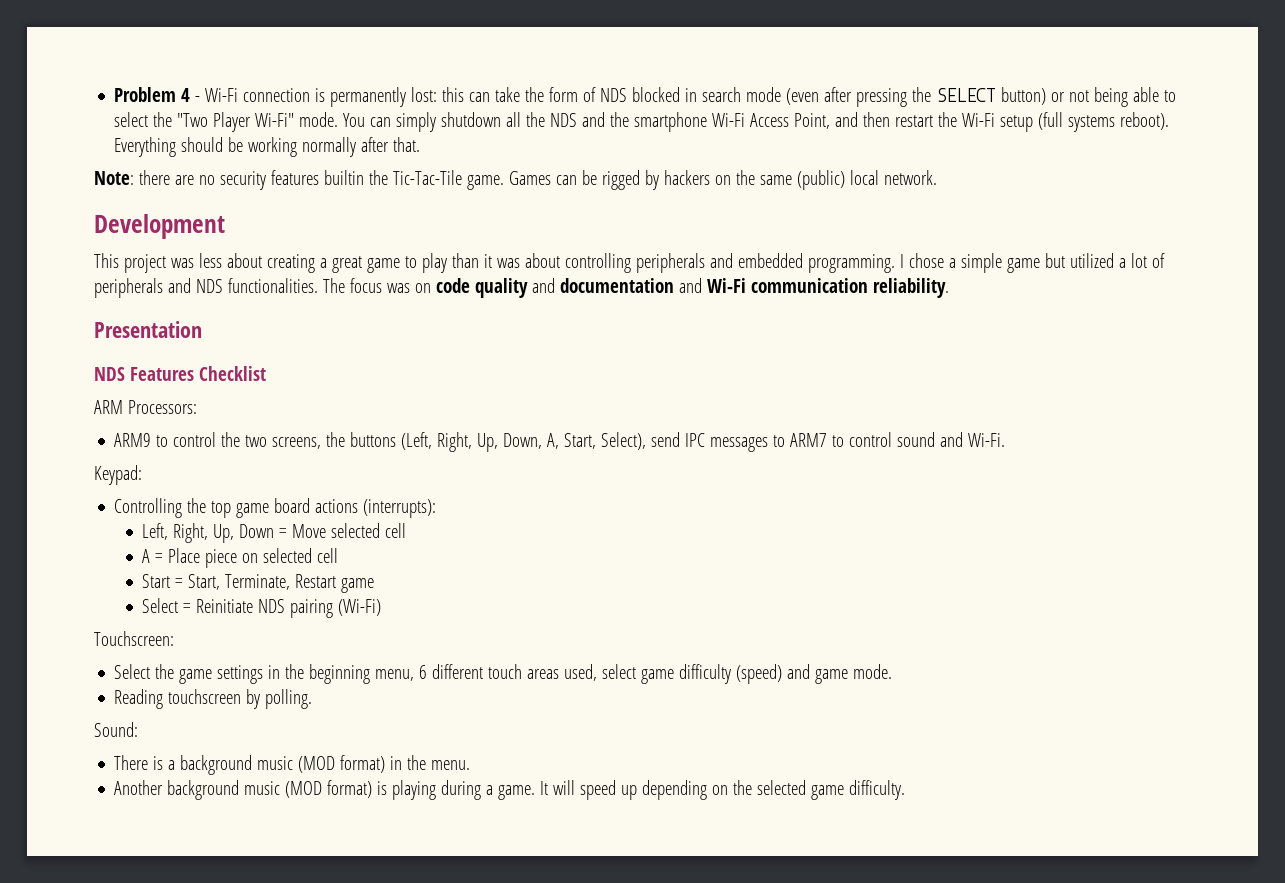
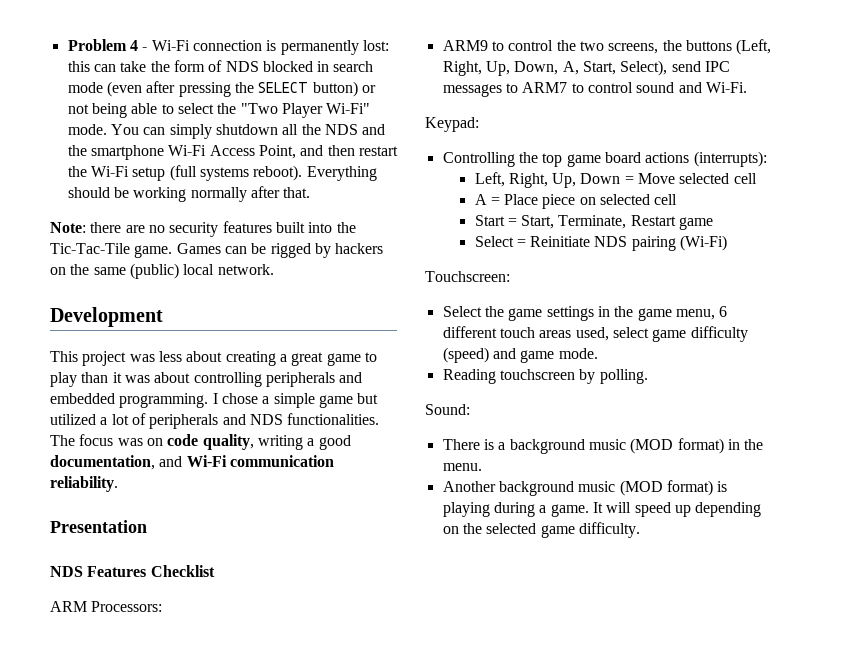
[323,170,364,185] builtin -> [275,222,333,233] built into
[474,278,674,298] quality and documentation -> [202,434,351,450] [50,455,155,470] quality, writing a good documentation,
[309,664,371,684] beginning -> [637,308,672,321] game

